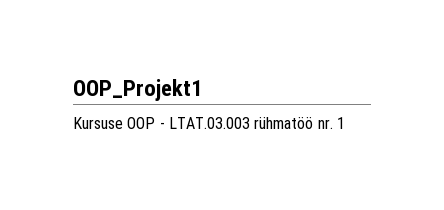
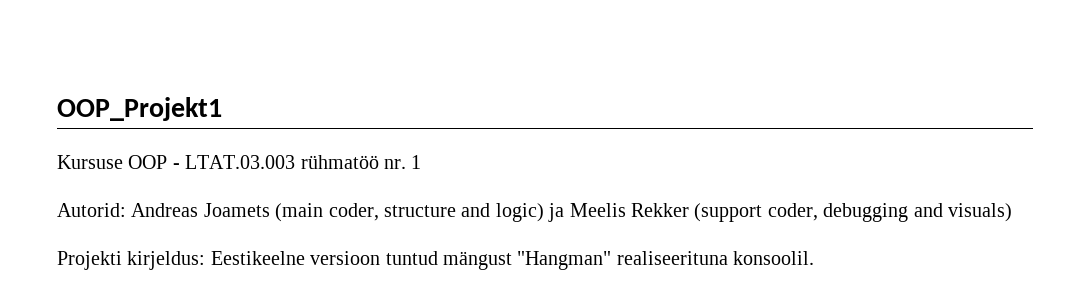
(345, 123) none -> [57,203,1012,222] [57,251,815,270] // Autorid: Andreas Joamets (main coder, structure and logic) ja Meelis Rekker (support coder, debugging and visuals) // Projekti kirjeldus: Eestikeelne versioon tuntud mängust "Hangman" realiseerituna konsoolil.

